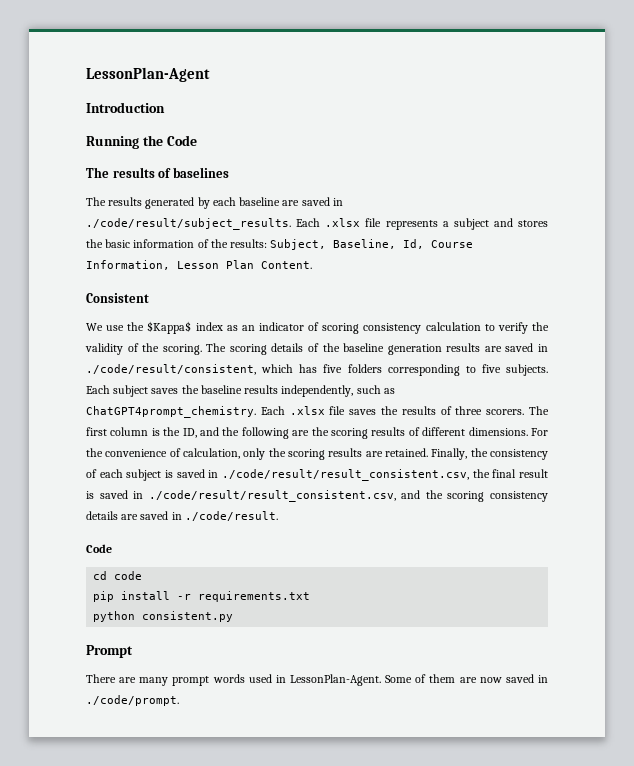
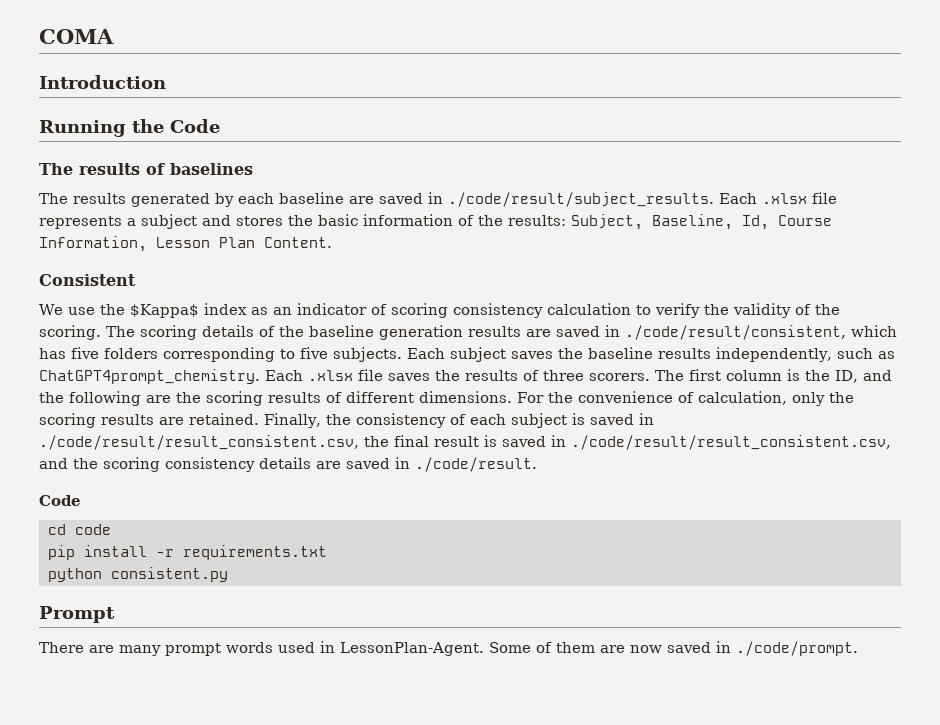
[86,67,210,82] LessonPlan-Agent -> [39,29,114,44] COMA

